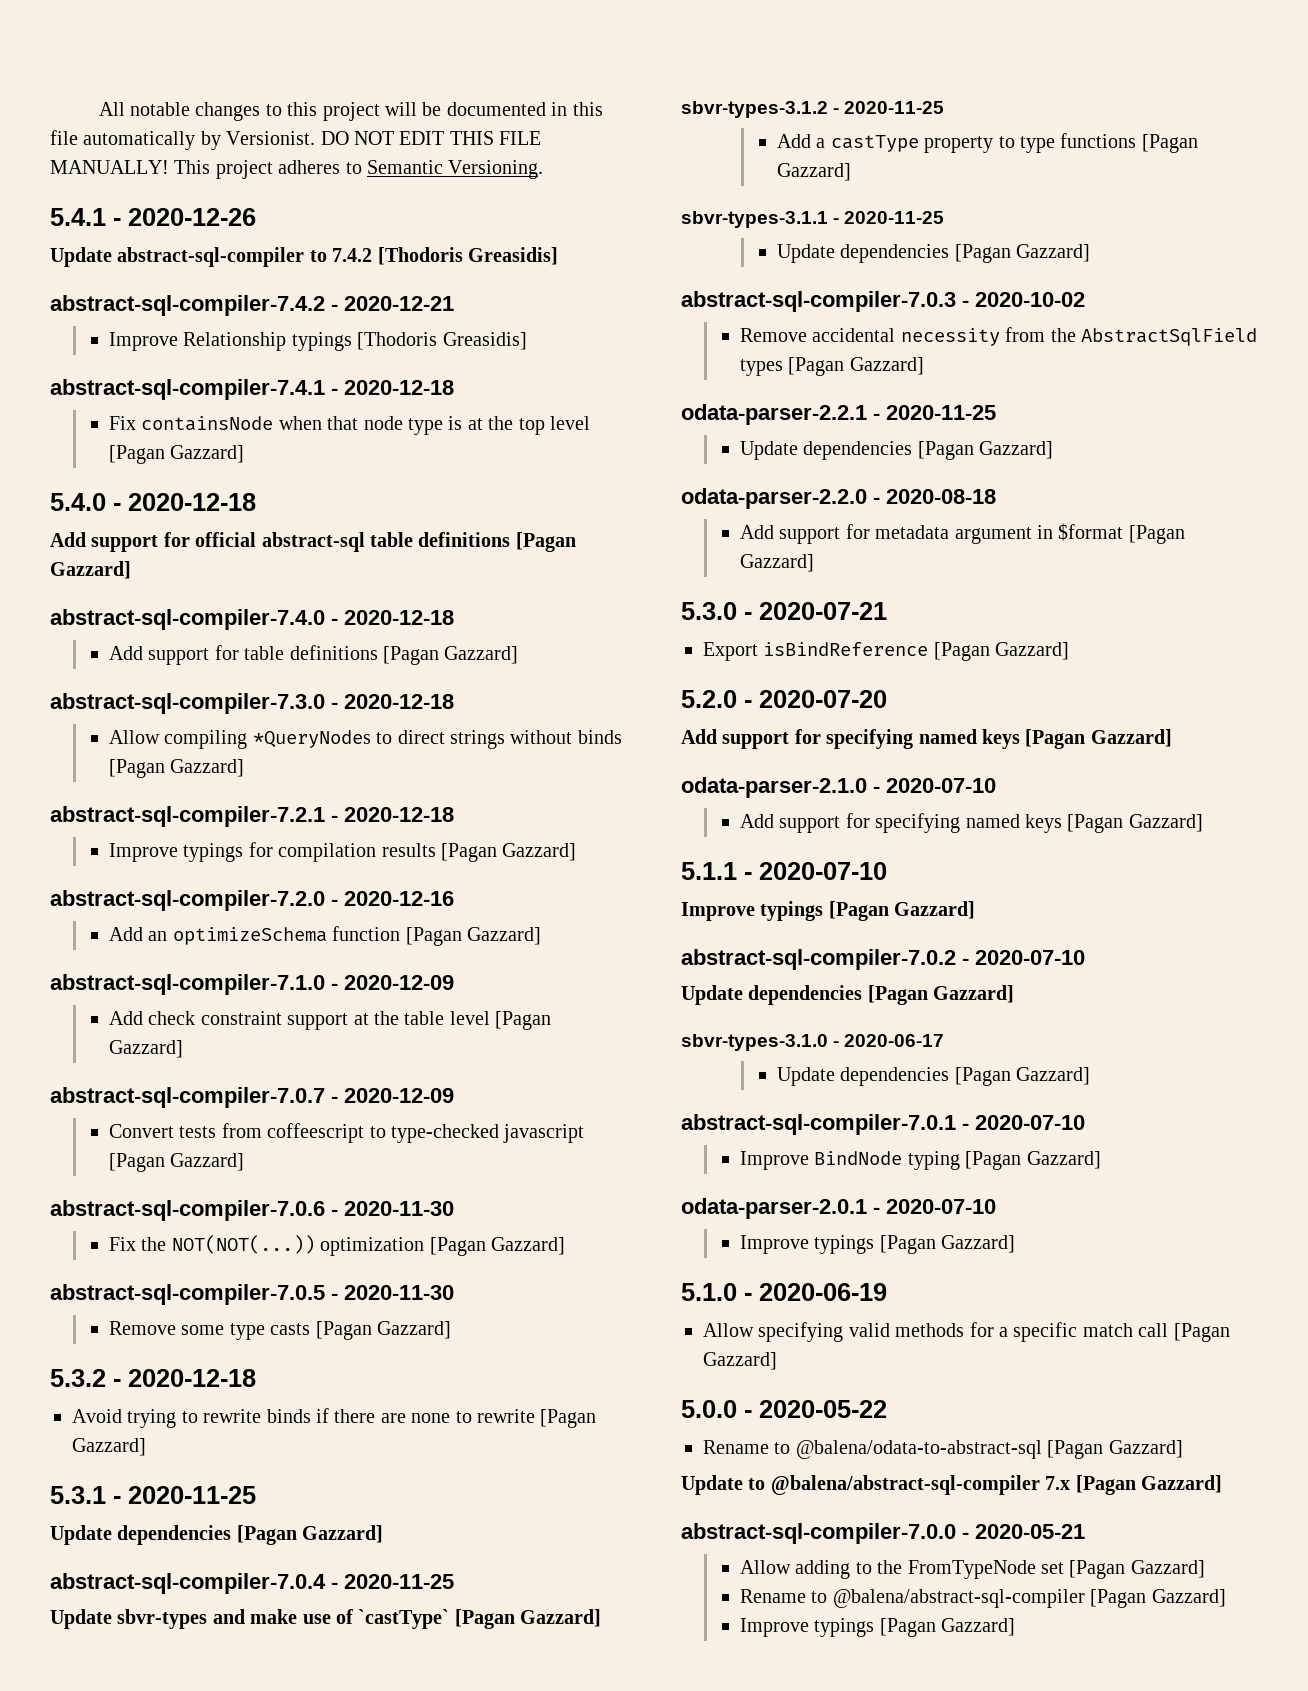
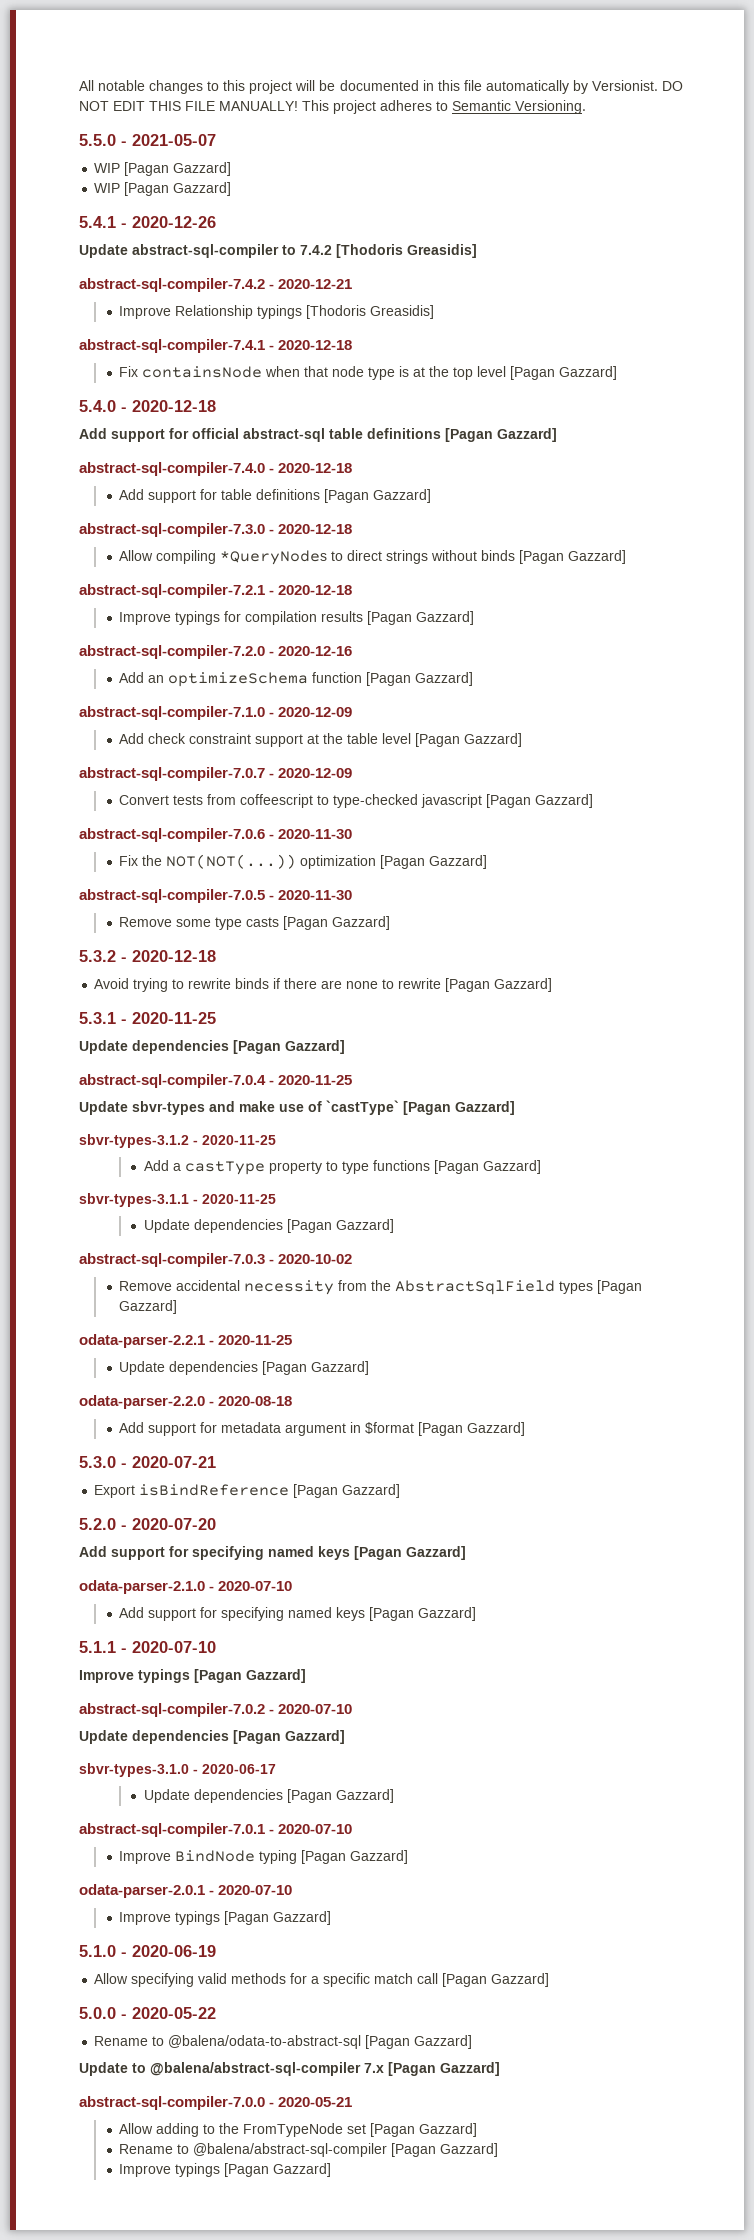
(544, 169) none -> [79,134,216,146] [94,162,232,176] [94,182,232,196] // 5.5.0 - 2021-05-07 // WIP [Pagan Gazzard] // WIP [Pagan Gazzard]

